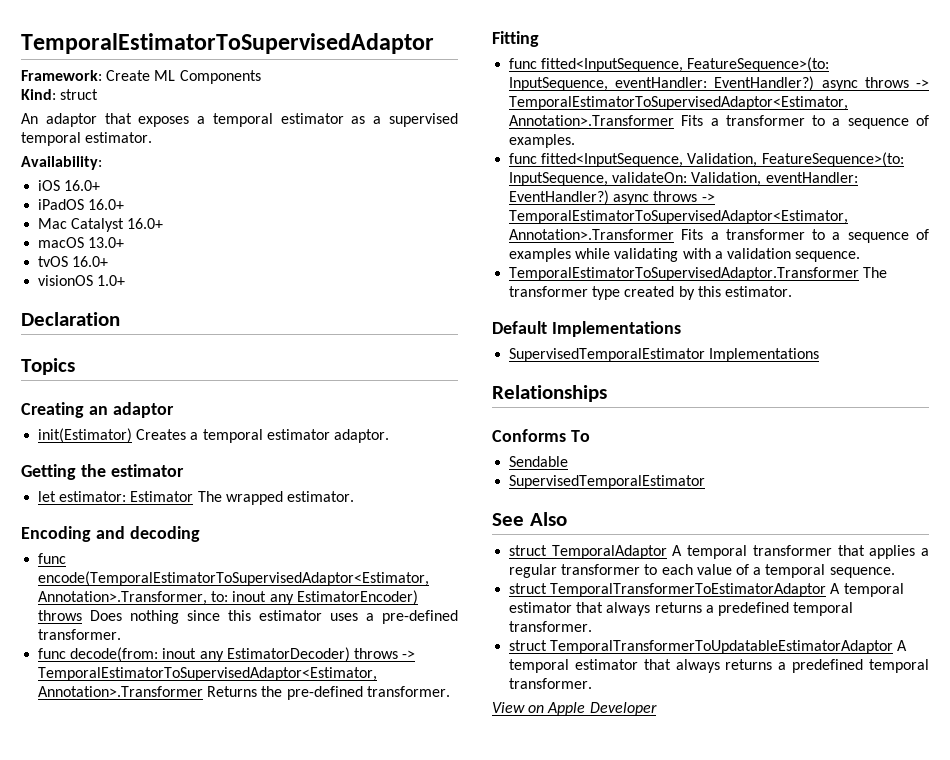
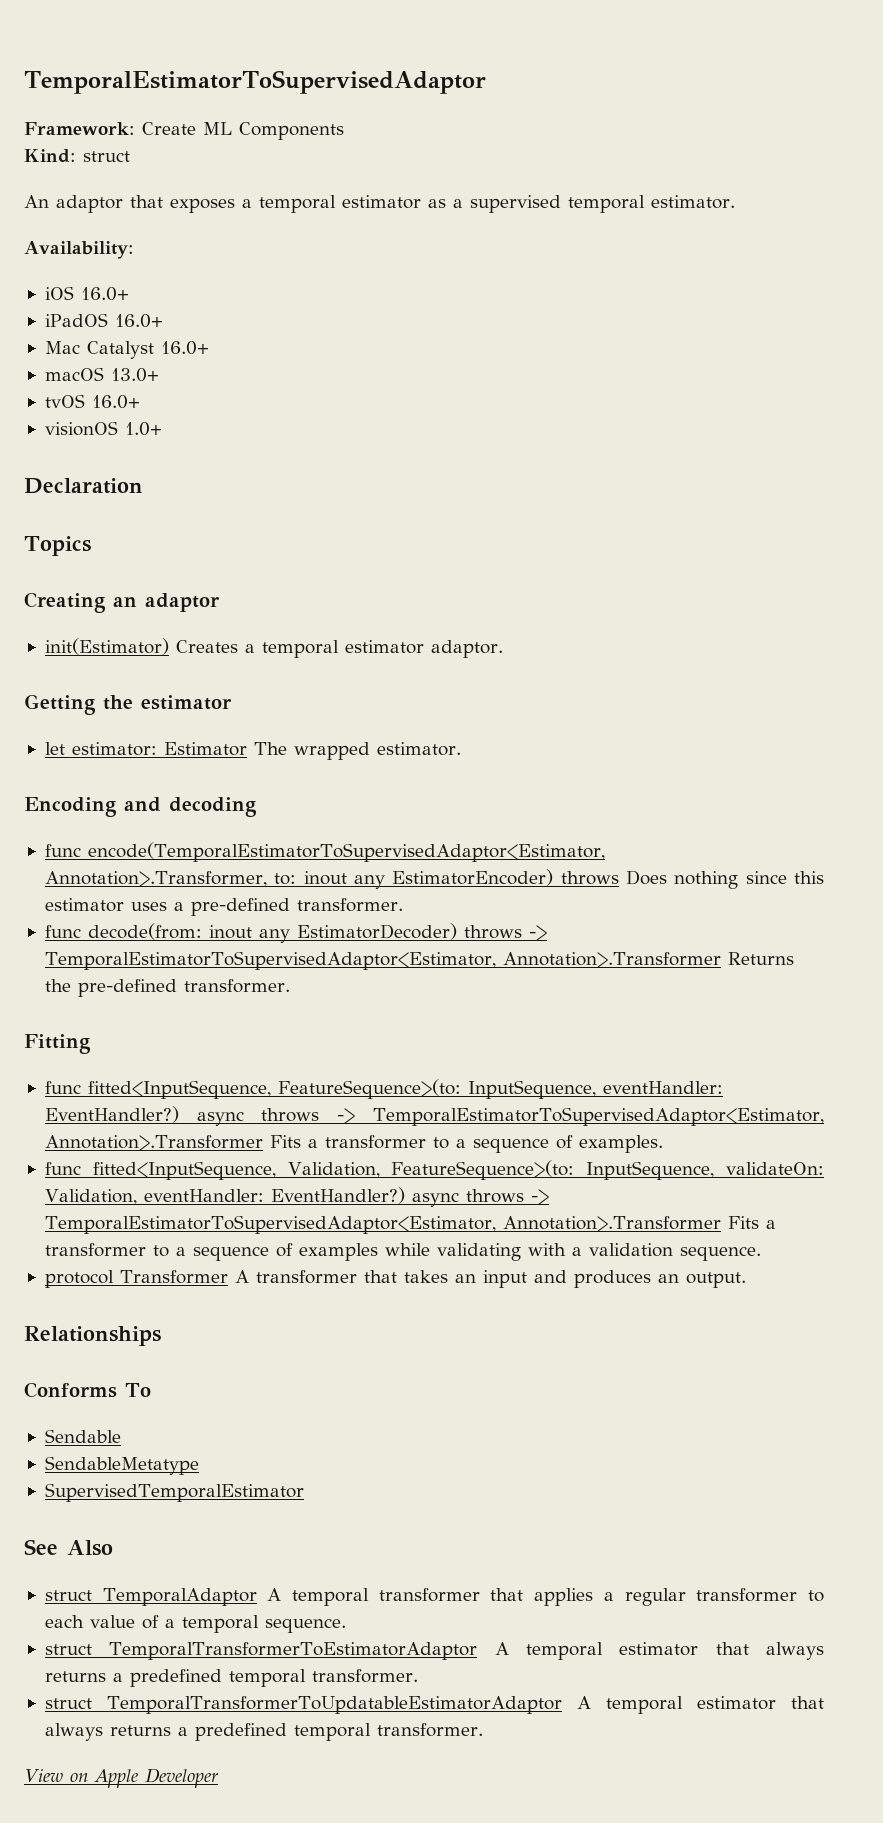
[509,267,888,281] [509,286,792,300] [492,321,681,337] [509,348,820,362] TemporalEstimatorToSupervisedAdaptor.Transformer The transformer type created by this estimator. // Default Implementations // SupervisedTemporalEstimator Implementations -> [44,1270,746,1288] protocol Transformer A transformer that takes an input and produces an output.
(569, 461) none -> [44,1456,199,1475] // SendableMetatype

